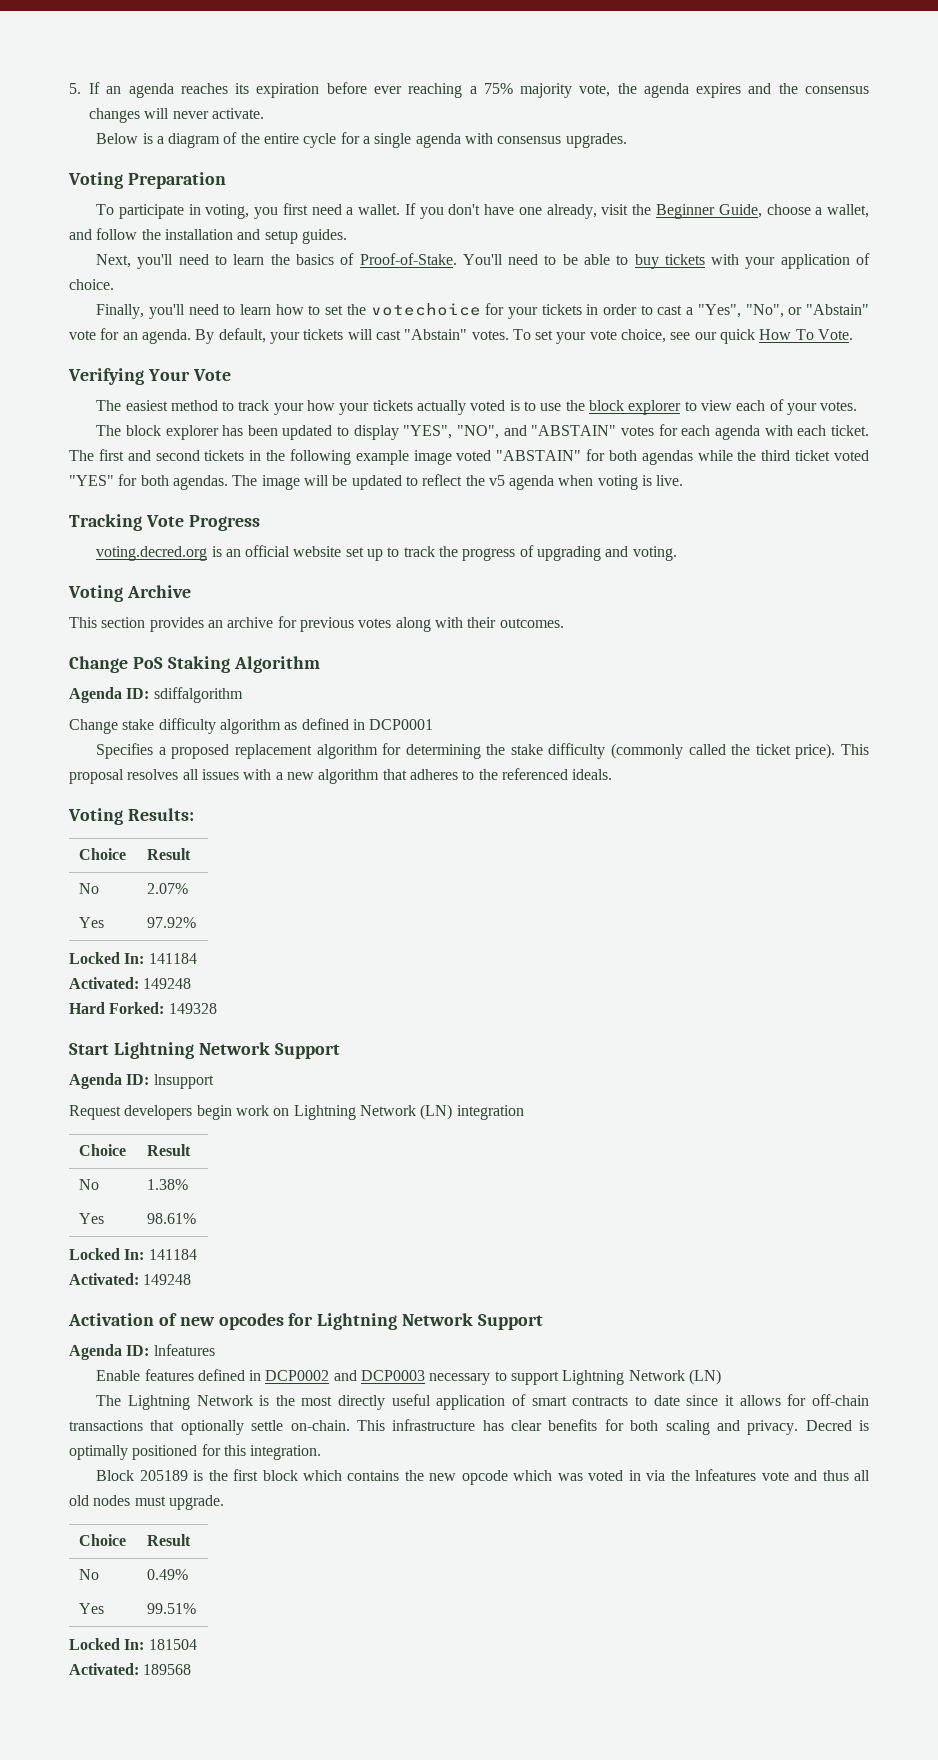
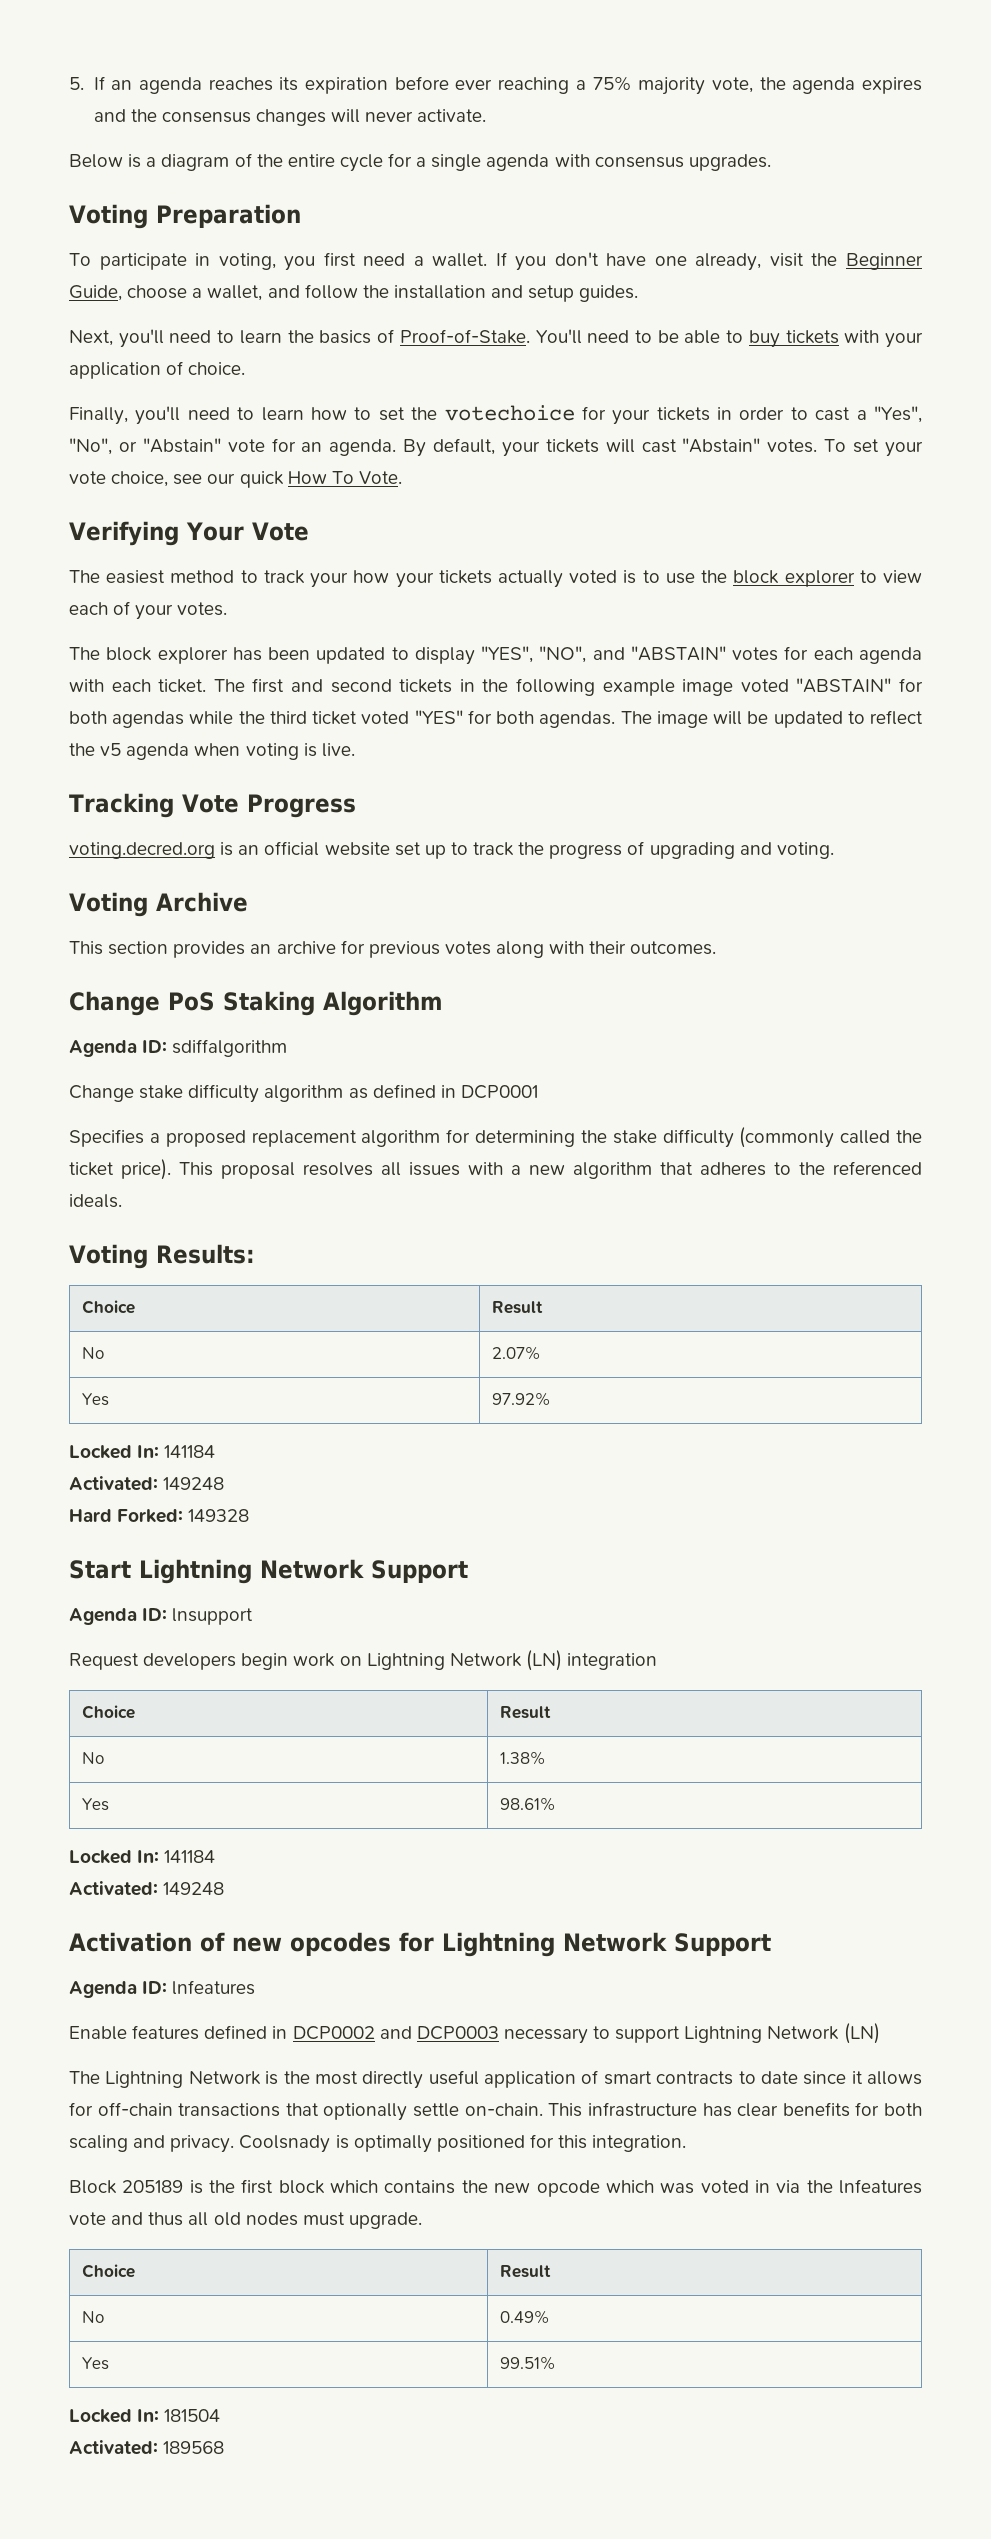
[805,1420,852,1431] Decred -> [239,2135,331,2153] Coolsnady

